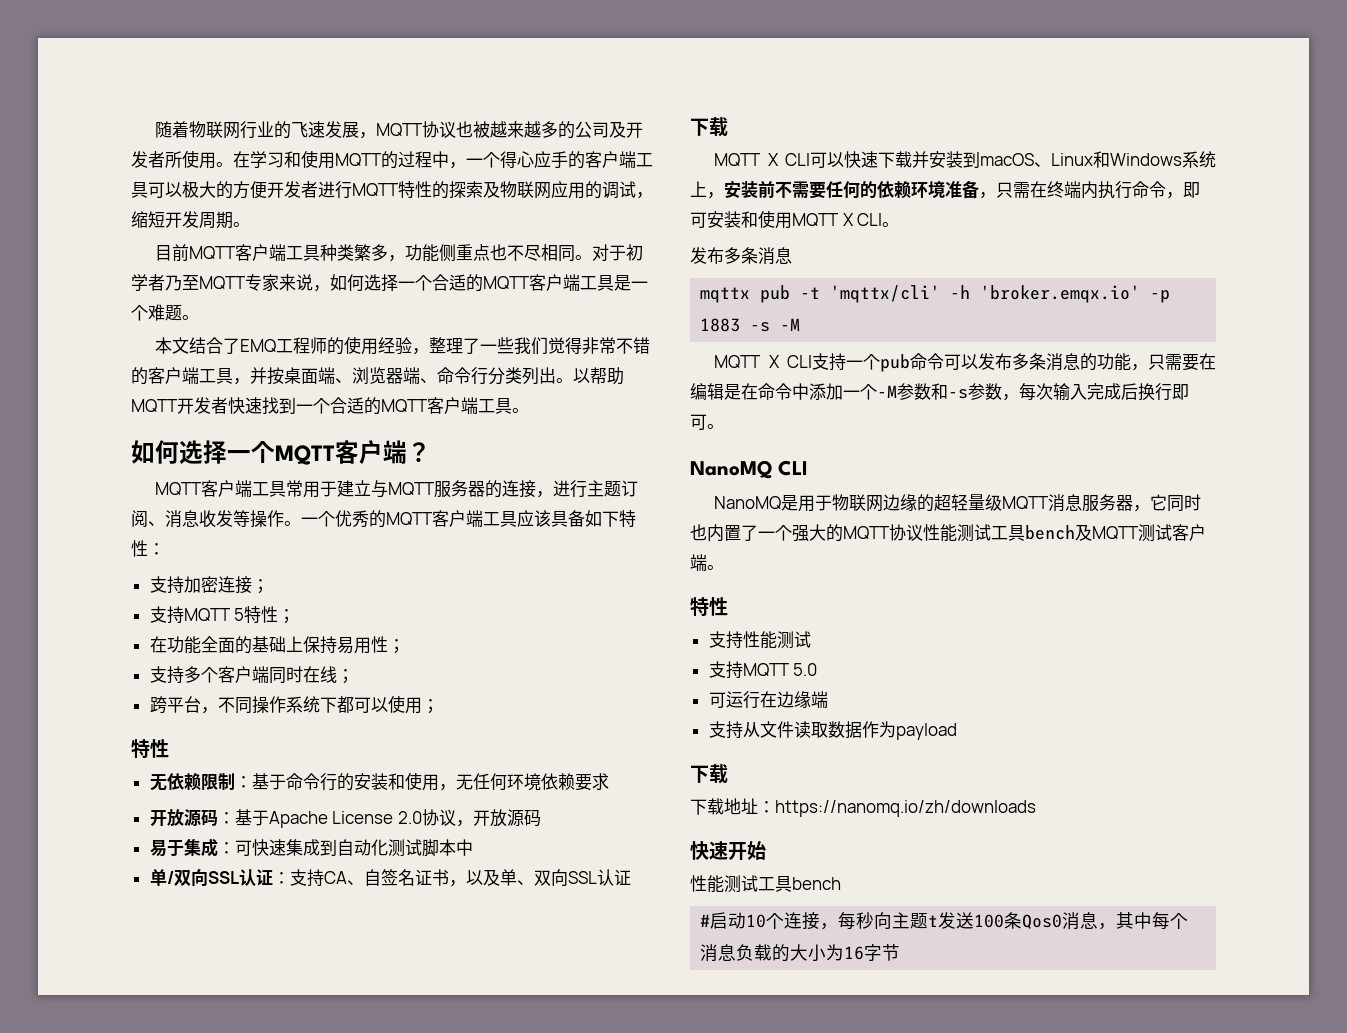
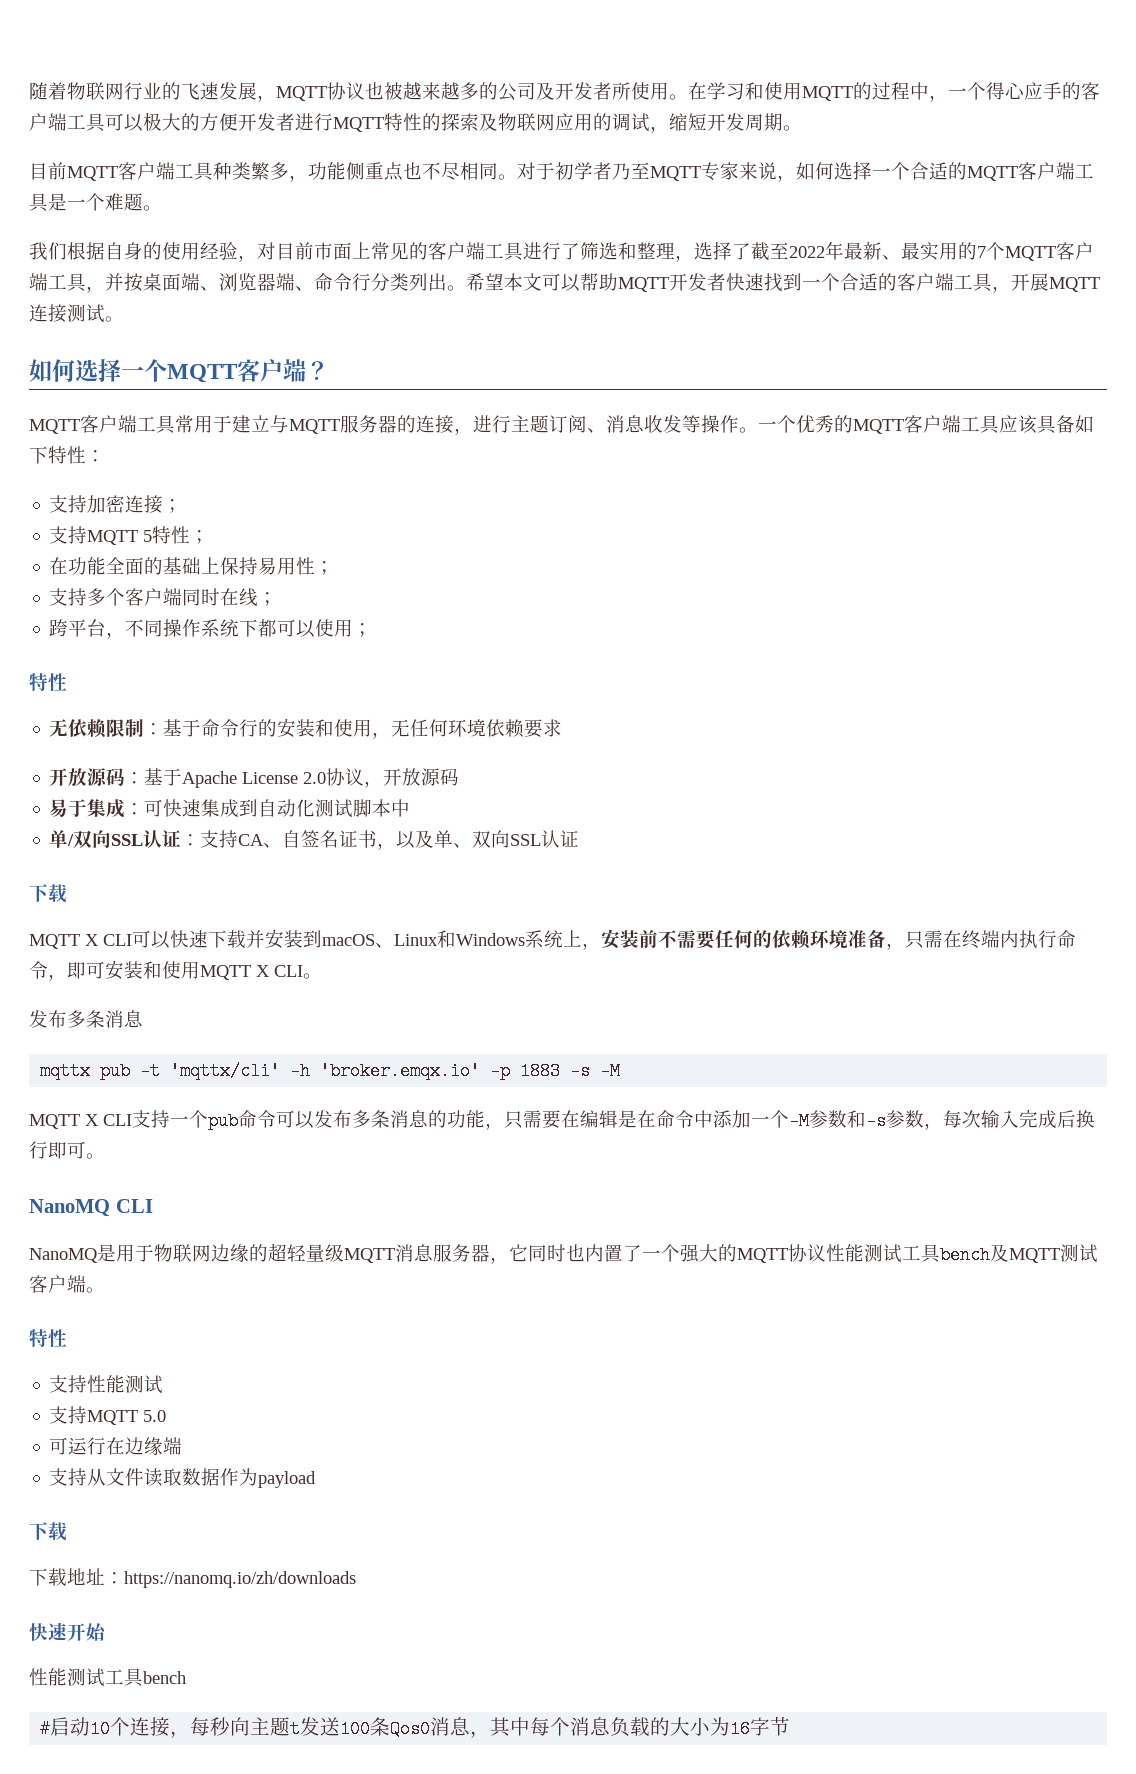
[155,336,651,355] [131,367,148,385] 本文结合了EMQ工程师的使用经验，整理了一些我们觉得非常不错的 -> [29,241,1056,262] 我们根据自身的使用经验，对目前市面上常见的客户端工具进行了筛选和整理，选择了截至2022年最新、最实用的7个MQTT
(573, 380) none -> [466,273,561,291] 希望本文可
[381,397,512,414] MQTT客户端工具 -> [897,273,1100,293] [29,304,105,323] 客户端工具，开展MQTT连接测试

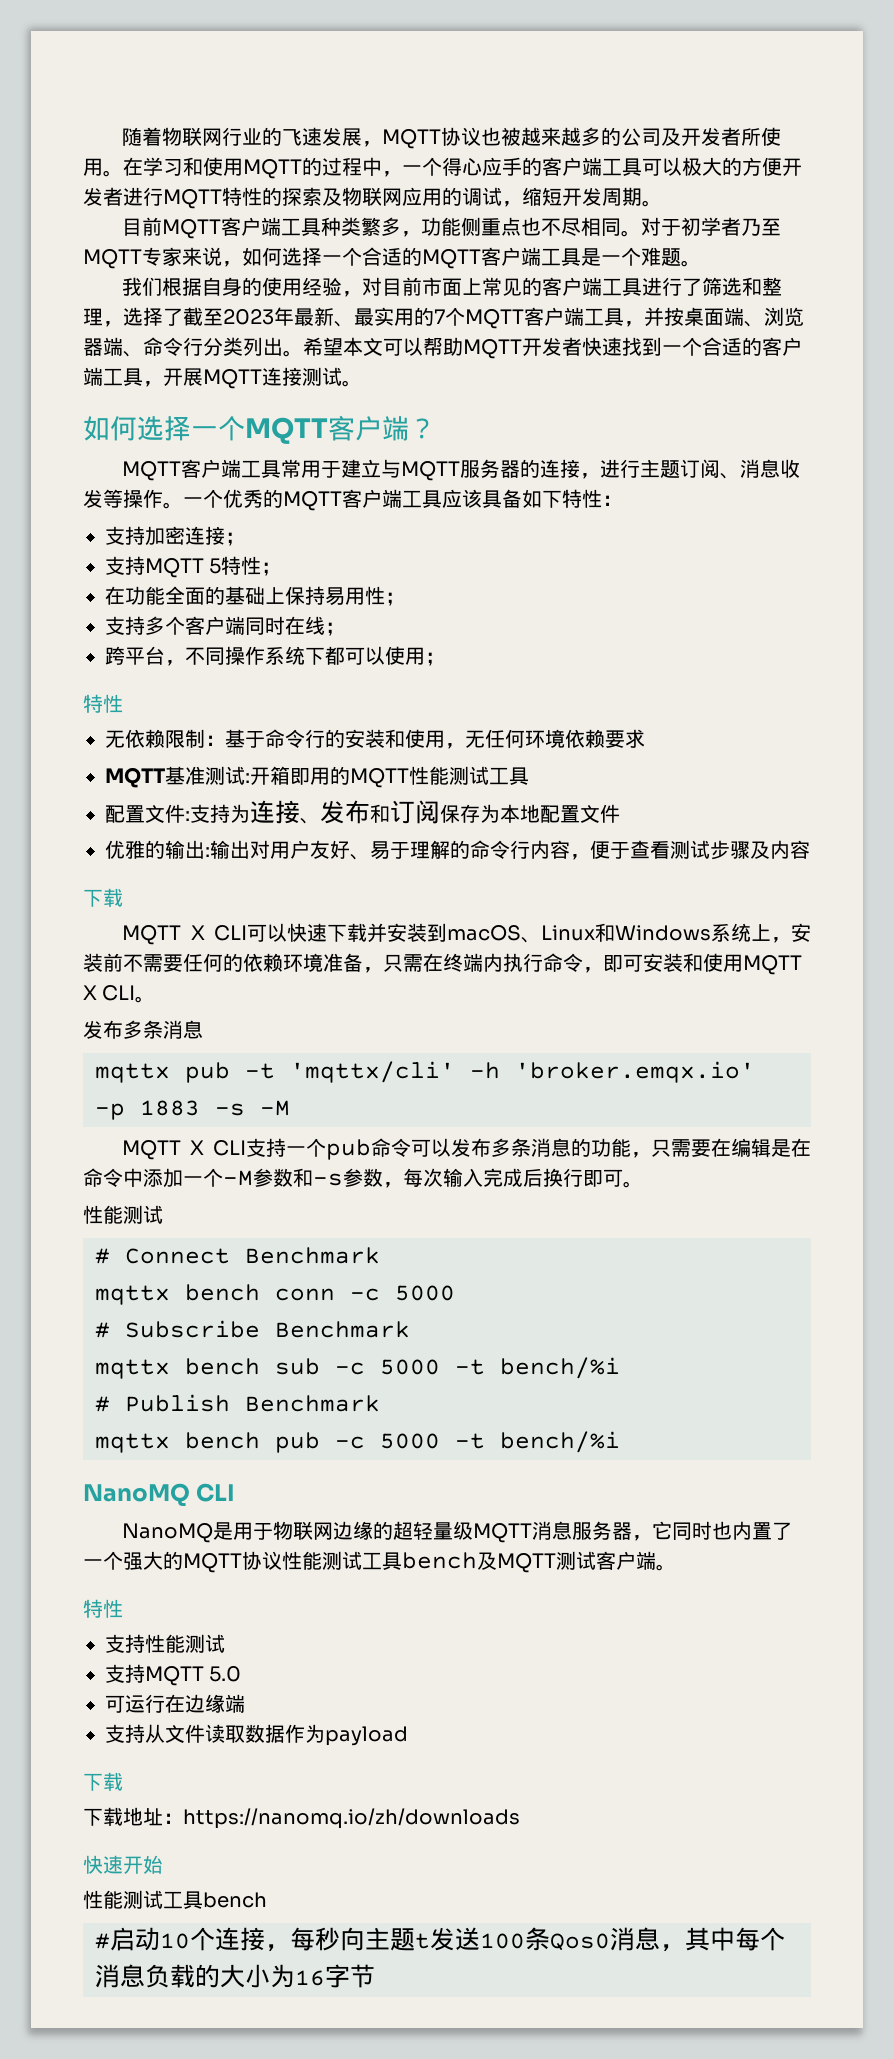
[789,246,825,258] 2022 -> [223,309,274,325] 2023
[49,768,460,788] [49,799,411,818] [49,830,580,850] 开放源码：基于Apache License 2.0协议，开放源码 // 易于集成：可快速集成到自动化测试脚本中 // 单/双向SSL认证：支持CA、自签名证书，以及单、双向SSL认证 -> [105,766,529,788] [105,800,620,824] [105,840,810,860] MQTT基准测试:开箱即用的MQTT性能测试工具 // 配置文件:支持为连接、发布和订阅保存为本地配置文件 // 优雅的输出:输出对用户友好、易于理解的命令行内容，便于查看测试步骤及内容
(105, 1156) none -> [83,1205,163,1224] [95,1247,380,1264] [95,1284,455,1305] [95,1320,410,1338] [95,1357,620,1379] [95,1394,380,1412] [95,1431,620,1453] // 性能测试 // # Connect Benchmark // mqttx bench conn -c 5000 // # Subscribe Benchmark // mqttx bench sub -c 5000 -t bench/%i // # Publish Benchmark // mqttx bench pub -c 5000 -t bench/%i

